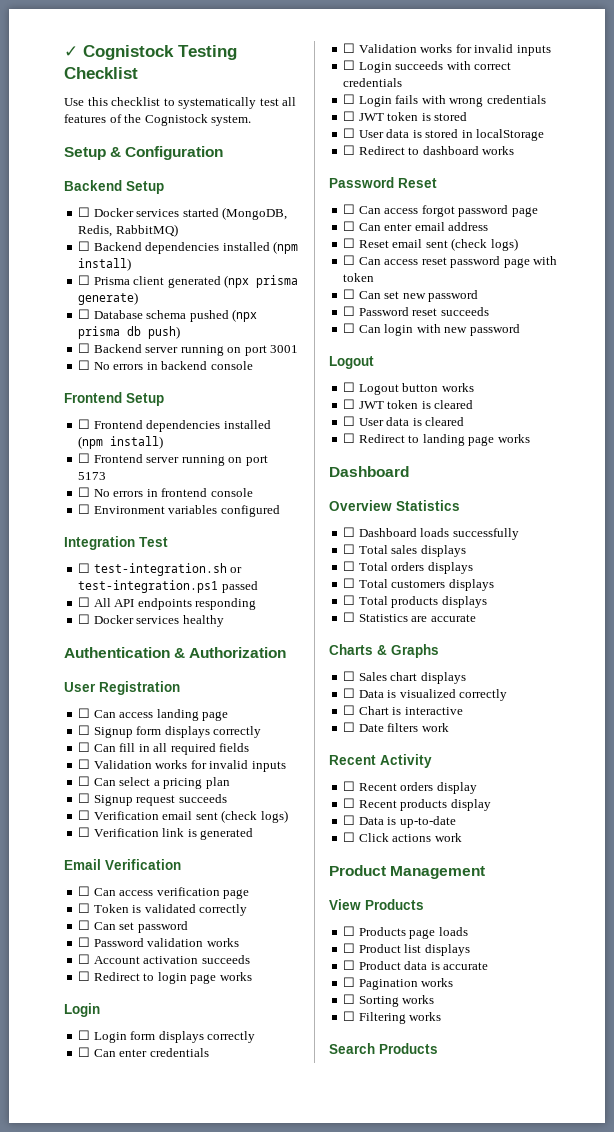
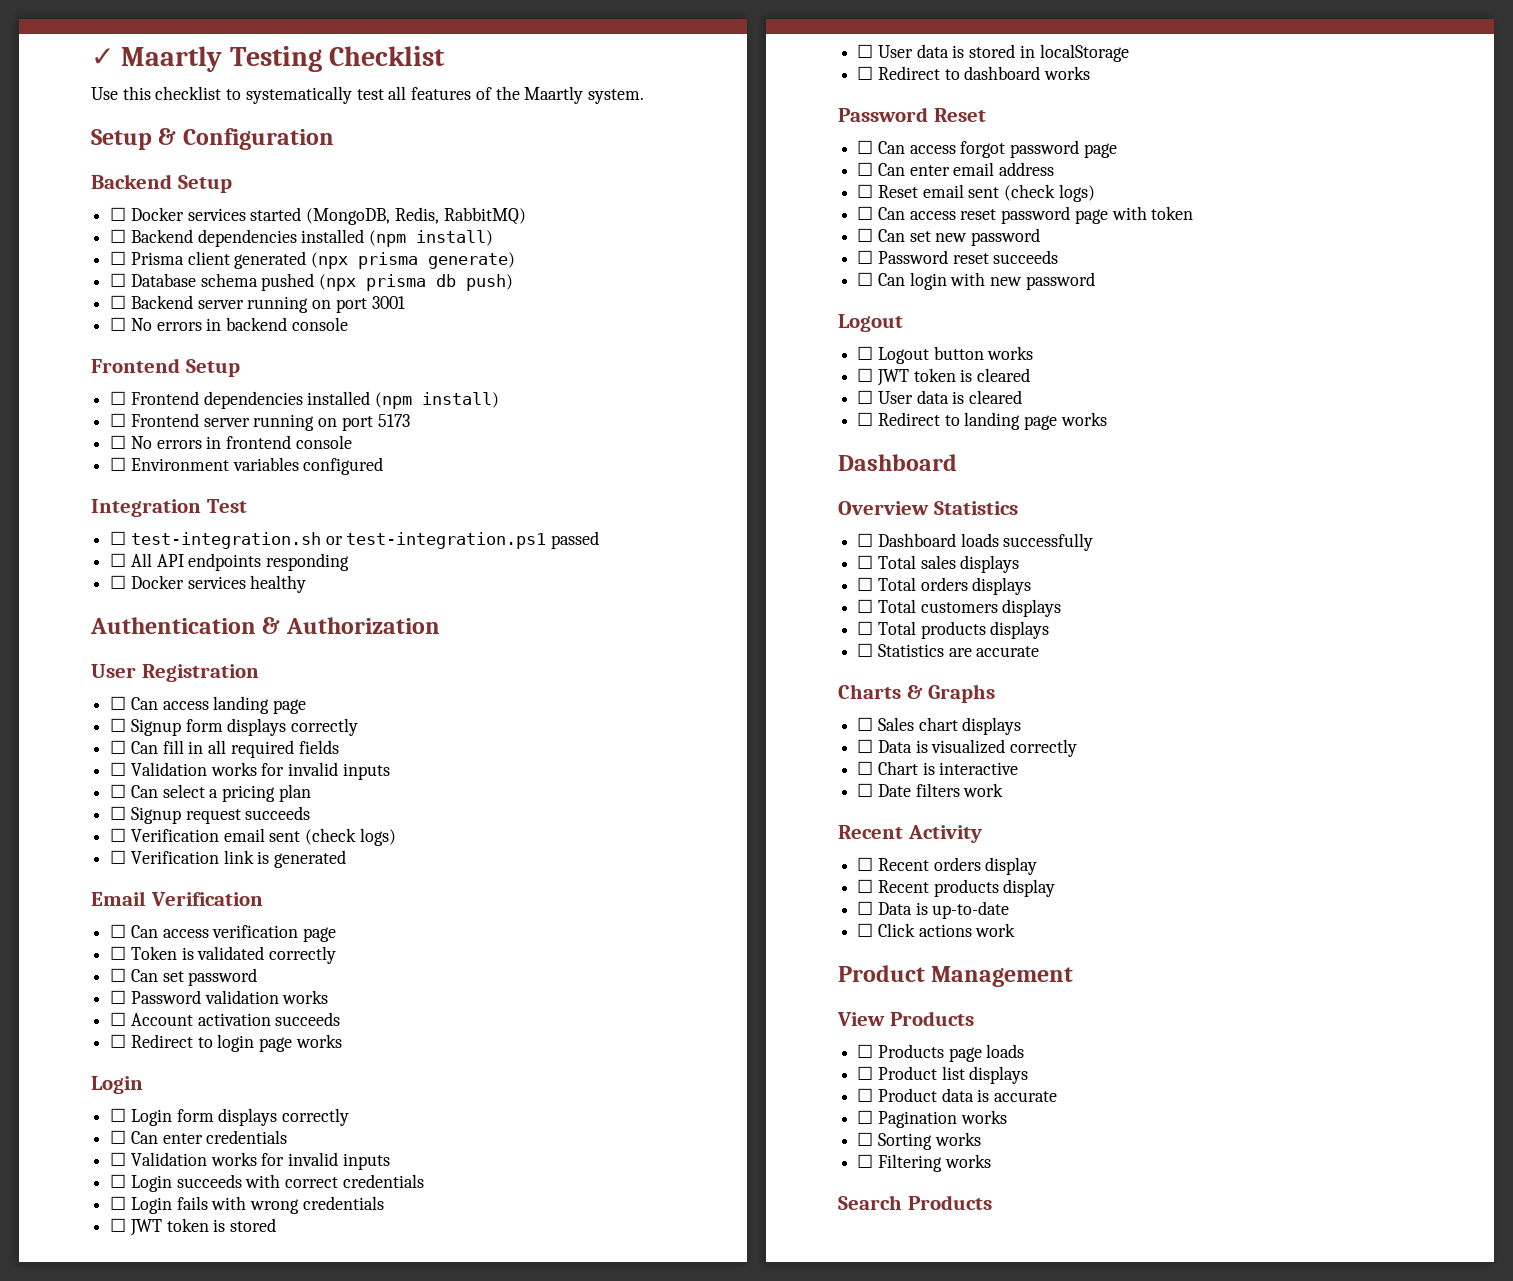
[83,45,174,60] Cognistock -> [121,46,223,72] Maartly
[144,114,208,126] Cognistock -> [524,86,584,104] Maartly

